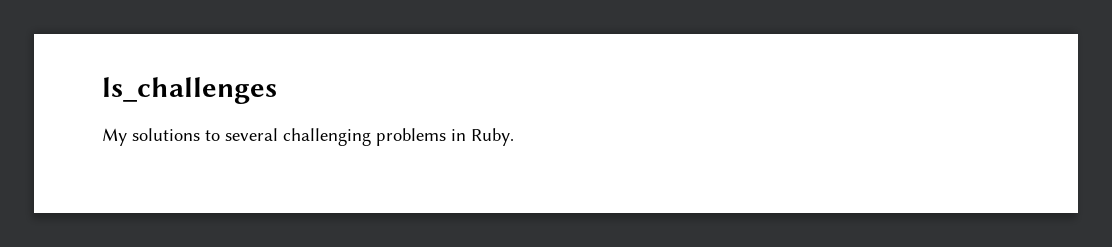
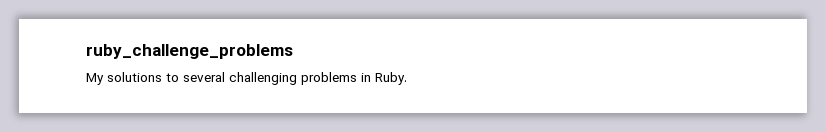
[102,77,277,104] ls_challenges -> [86,44,293,59] ruby_challenge_problems

